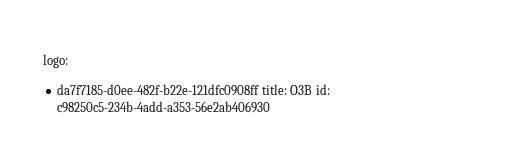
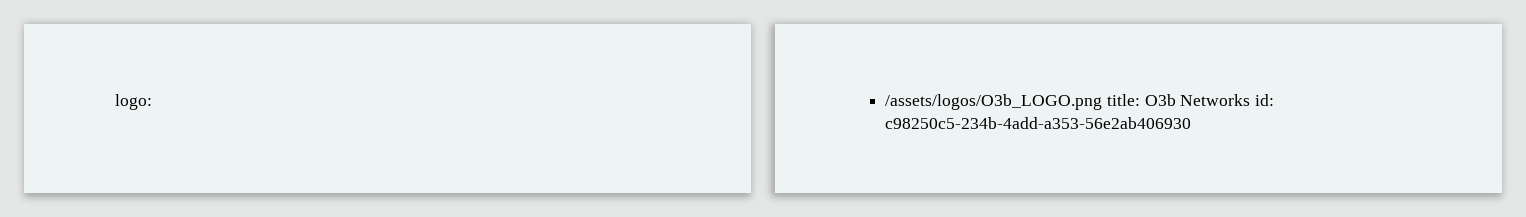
[57,84,313,96] da7f7185-d0ee-482f-b22e-121dfc0908ff title: O3B -> [885,94,1251,110] /assets/logos/O3b_LOGO.png title: O3b Networks

